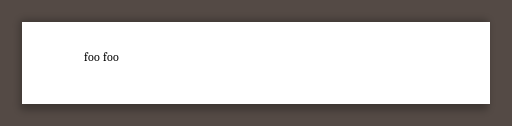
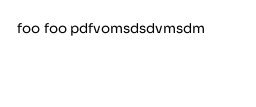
(120, 56) none -> [70,23,206,36] pdfvomsdsdvmsdm

